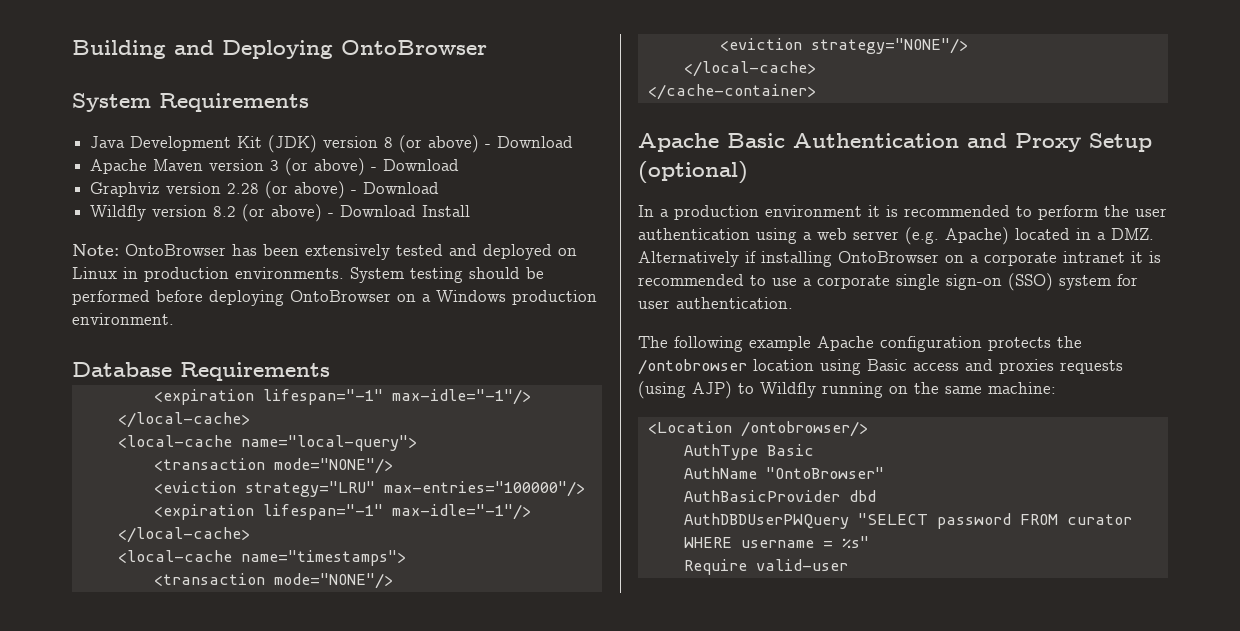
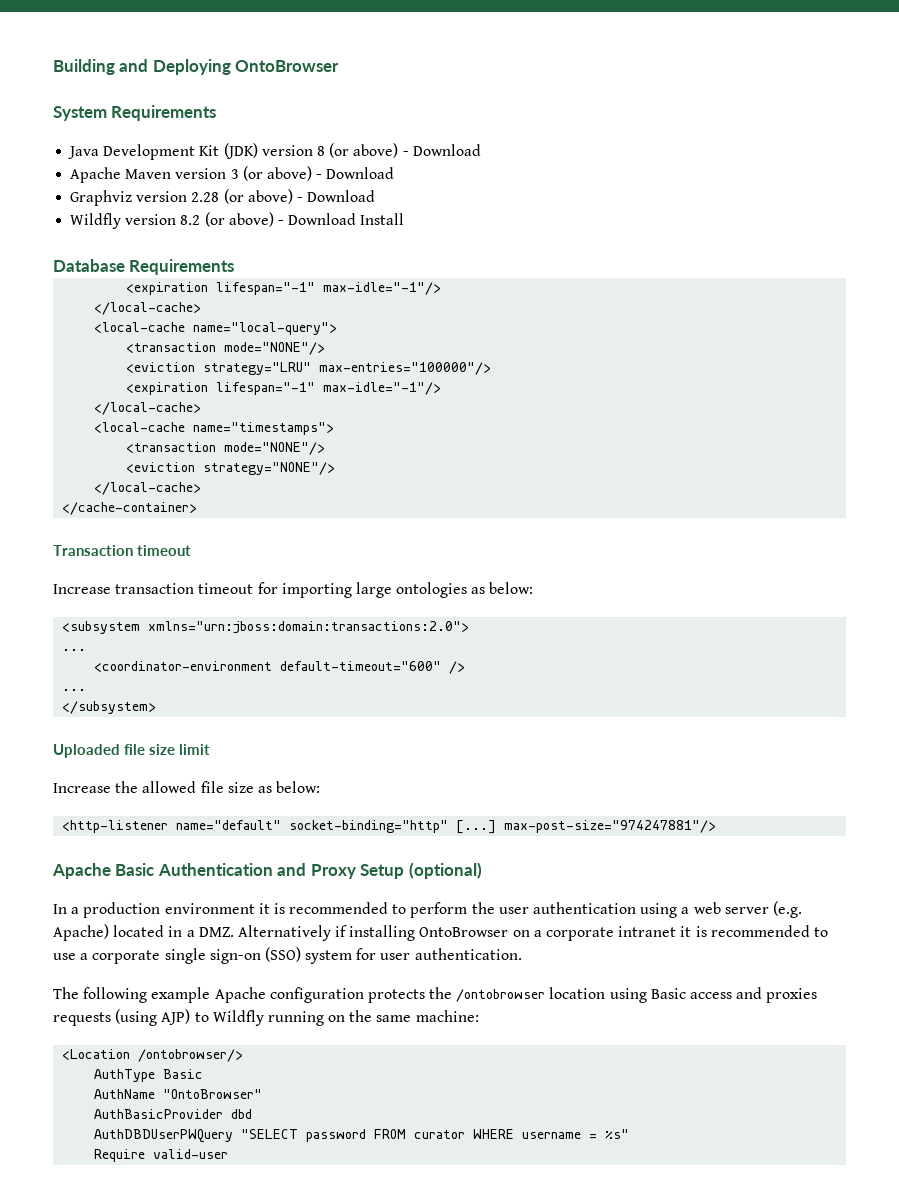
[72,244,577,260] [72,267,544,283] [72,290,597,306] [72,313,174,325] // Note: OntoBrowser has been extensively tested and deployed on Linux in production environments. System testing should be performed before deploying OntoBrowser on a Windows production environment. -> (405, 219) none
(816, 92) none -> [53,545,192,556] [53,582,534,598] [62,621,470,634] [62,649,87,651] [94,661,466,674] [62,689,87,691] [62,701,157,714] [53,744,211,758] [53,781,321,793] [62,820,717,834] // Transaction timeout // Increase transaction timeout for importing large ontologies as below: // <subsystem xmlns="urn:jboss:domain:transactions:2.0"> // ... // <coordinator-environment default-timeout="600" /> // ... // </subsystem> // Uploaded file size limit // Increase the allowed file size as below: // <http-listener name="default" socket-binding="http" [...] max-post-size="974247881"/>

